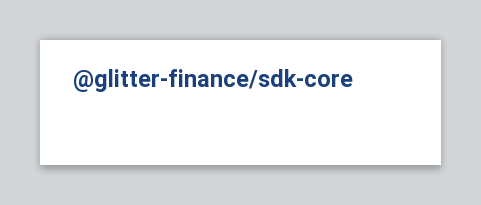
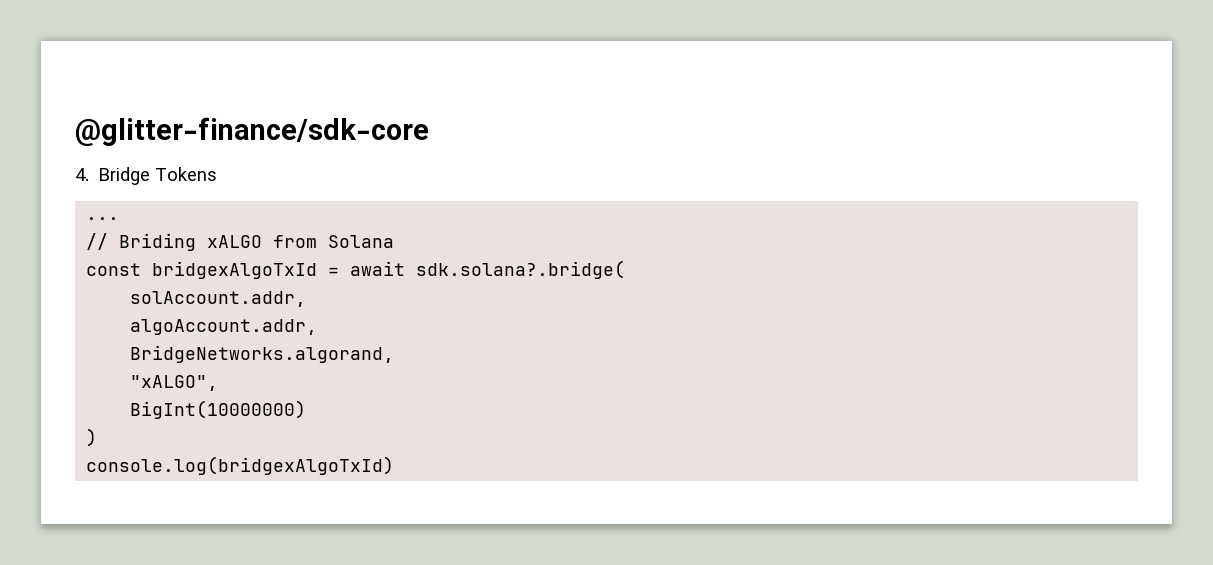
(353, 80) none -> [75,167,218,185] [86,217,120,220] [86,233,395,251] [86,260,626,279] [130,291,307,307] [130,319,318,335] [130,345,395,363] [130,375,219,391] [130,400,307,419] [86,428,98,447] [86,456,395,475] // 4. Bridge Tokens // ... // // Briding xALGO from Solana // const bridgexAlgoTxId = await sdk.solana?.bridge( // solAccount.addr, // algoAccount.addr, // BridgeNetworks.algorand, // "xALGO", // BigInt(10000000) // ) // console.log(bridgexAlgoTxId)

